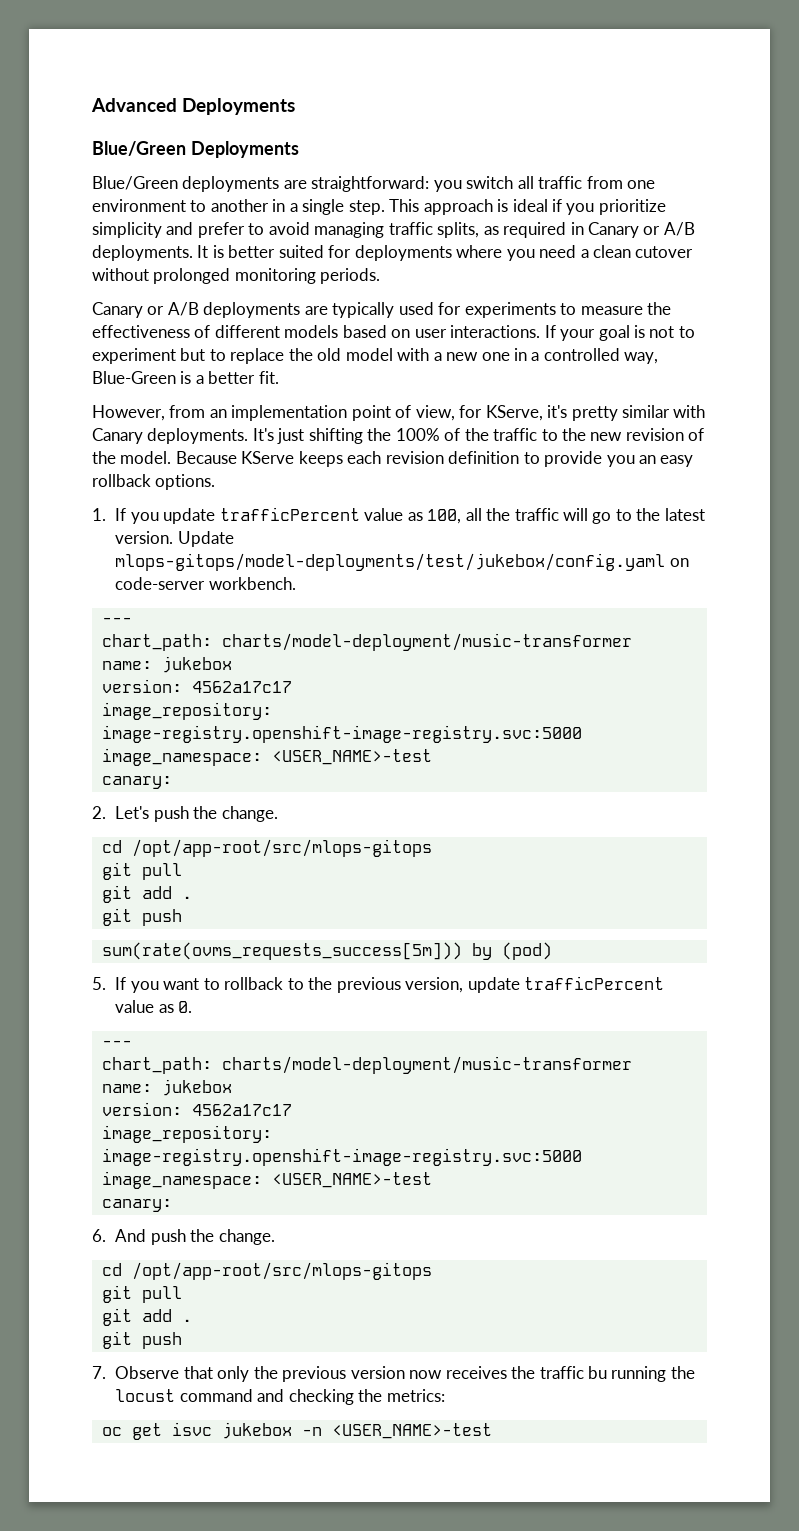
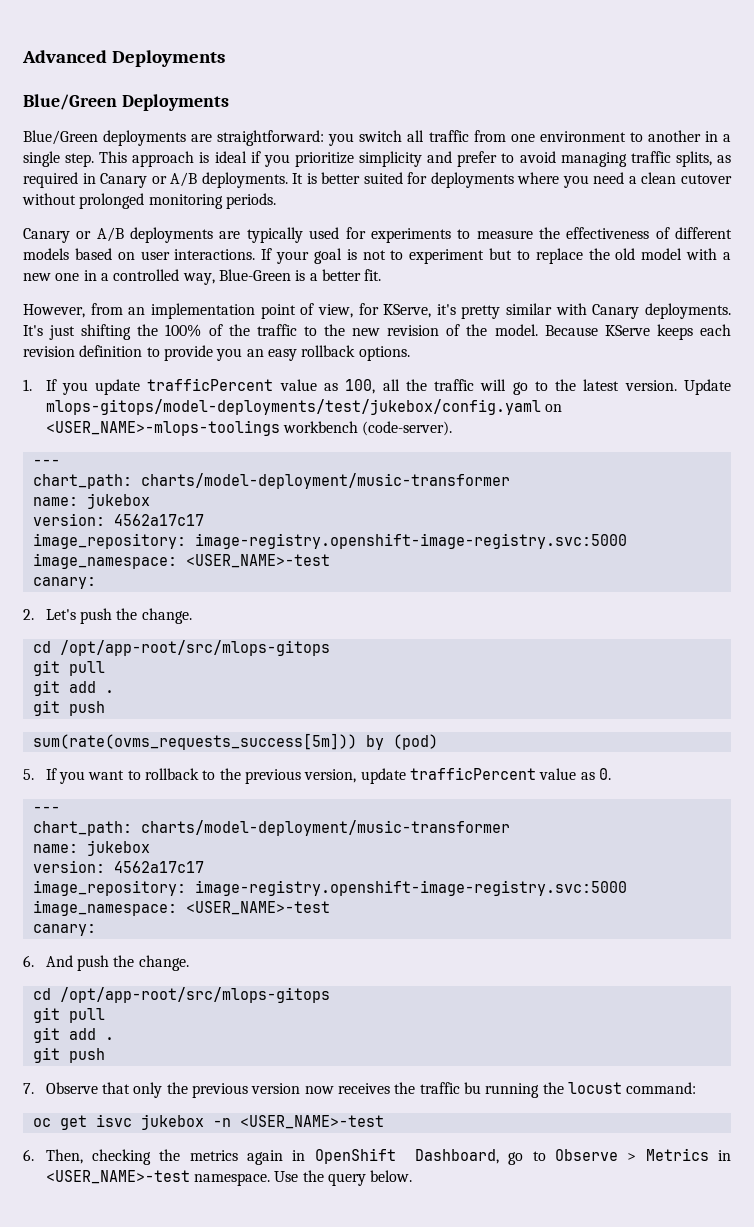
[115,577,296,590] code-server workbench. -> [45,420,453,436] <USER_NAME>-mlops-toolings workbench (code-server).
[179,1389,445,1405] command and checking the metrics: -> [626,1082,697,1094] command:
(492, 1431) none -> [23,1148,731,1165] [45,1170,413,1186] // 6. Then, checking the metrics again in OpenShift Dashboard, go to Observe > Metrics in <USER_NAME>-test namespace. Use the query below.

